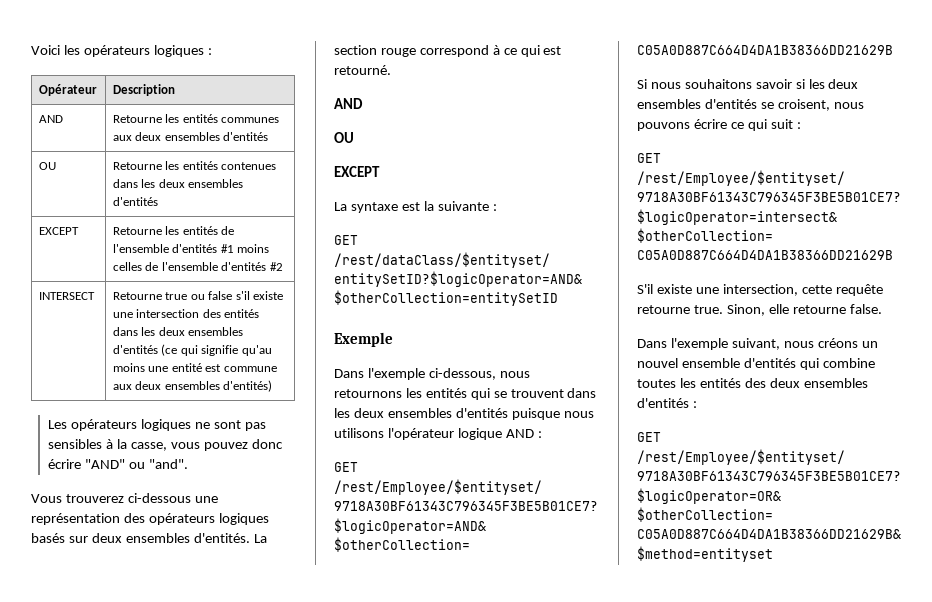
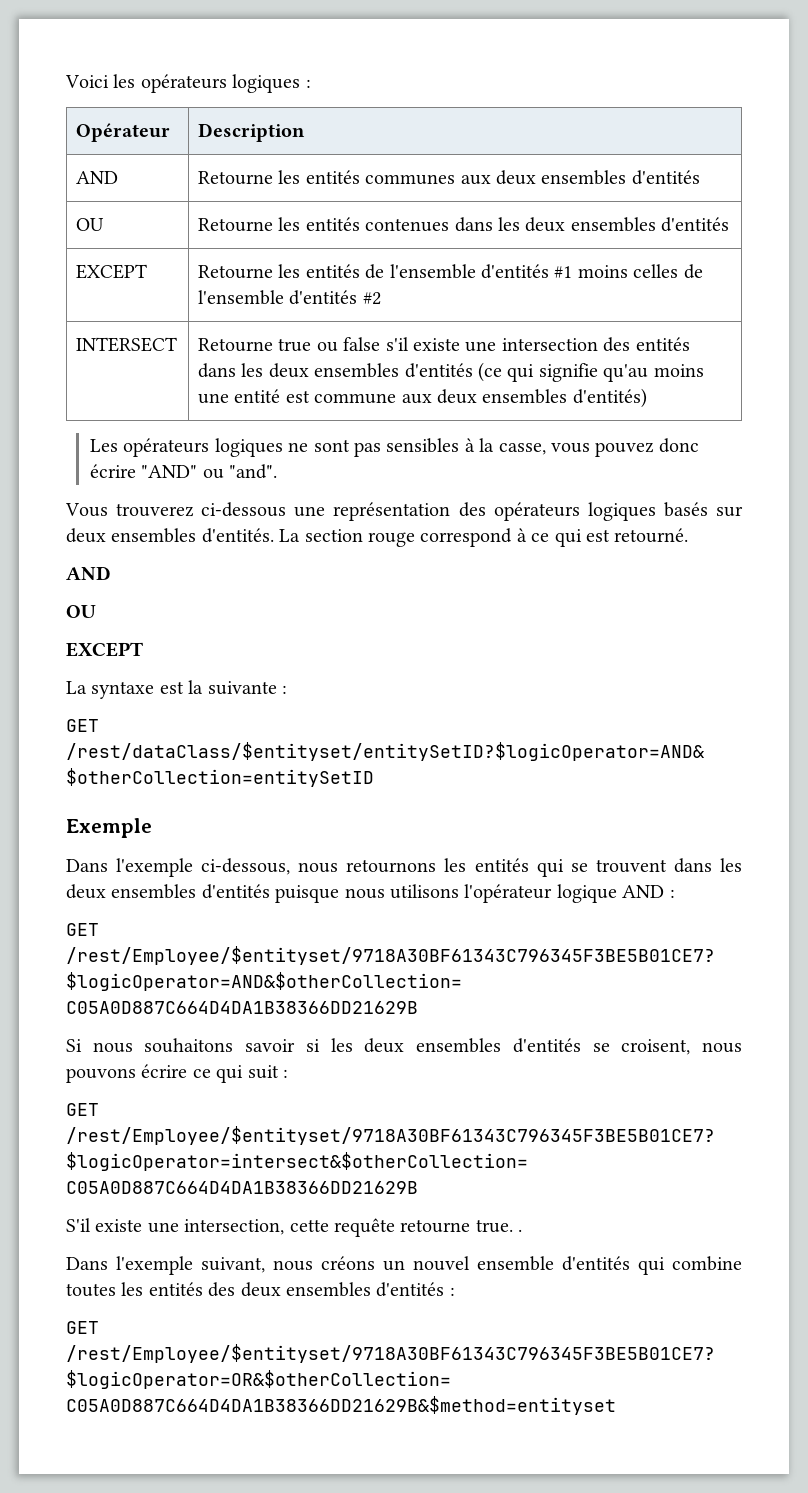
[726,304,882,316] Sinon, elle retourne false. -> [518,1229,523,1232] .

